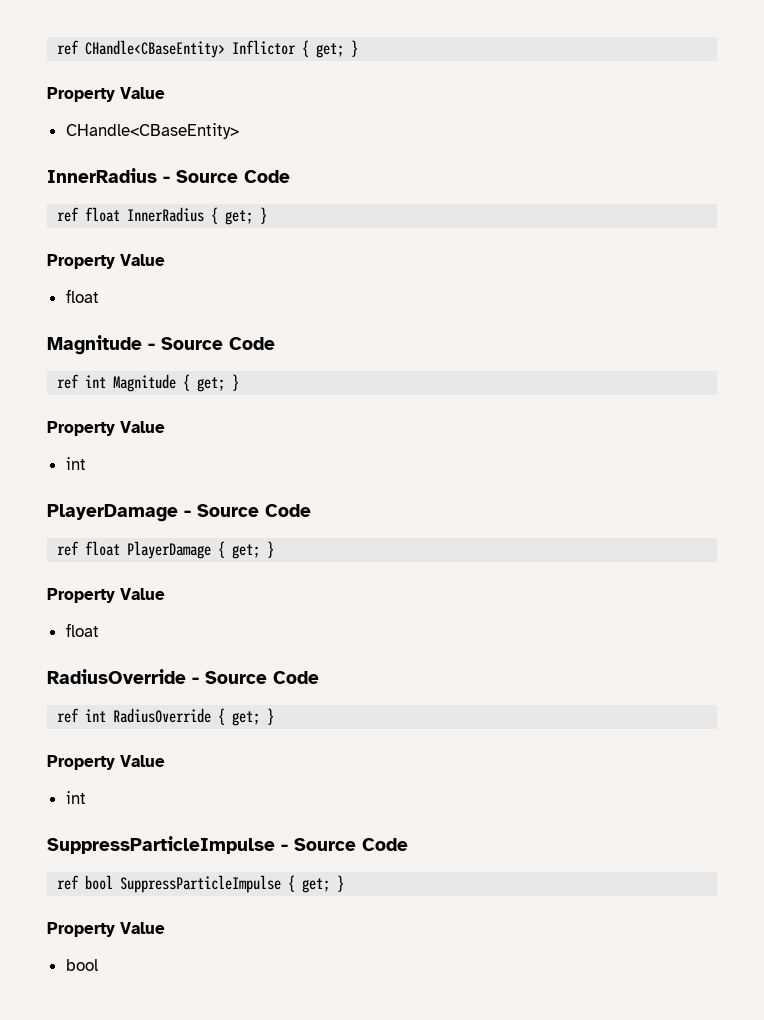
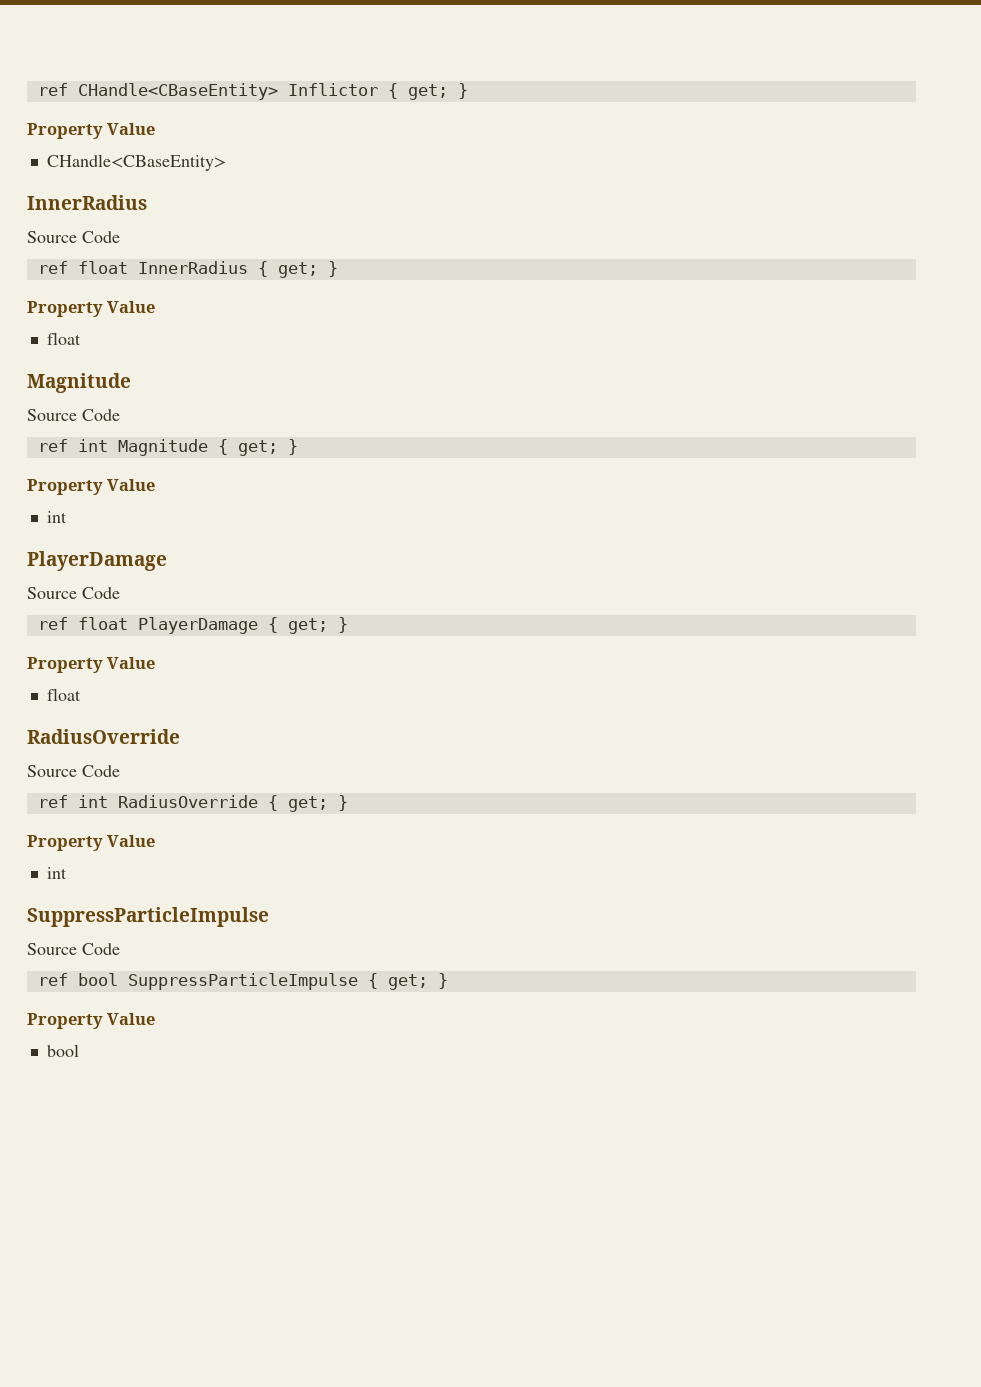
[163,176,170,183] - -> (147, 202) //
[148,343,155,350] - -> (131, 383) //
[184,510,191,517] - -> (167, 561) //
[192,677,199,684] - -> (180, 736) //
[281,844,288,851] - -> (269, 917) //

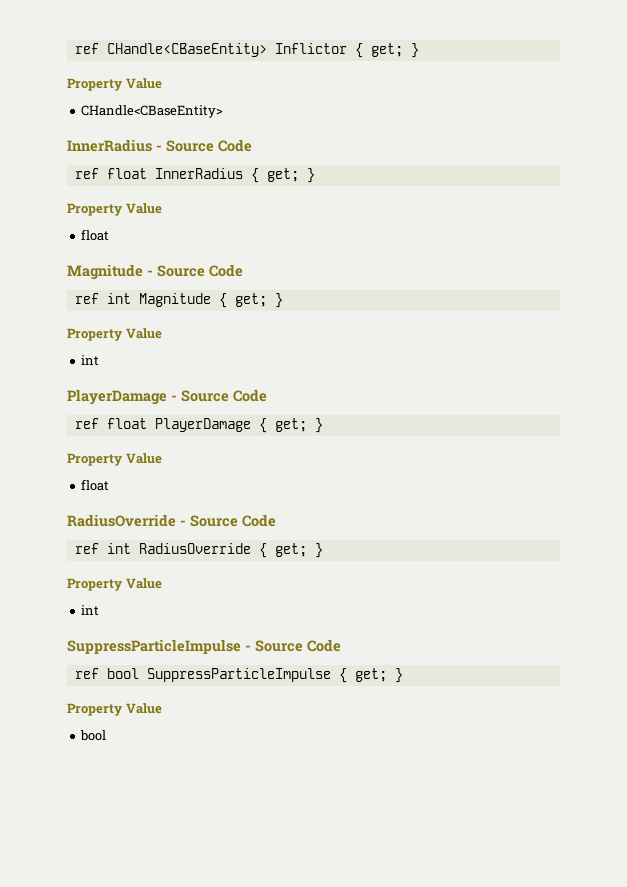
(147, 202) // -> [156,145,162,151] -
(131, 383) // -> [147,270,153,276] -
(167, 561) // -> [171,395,177,401] -
(180, 736) // -> [180,520,186,526] -
(269, 917) // -> [245,645,251,651] -

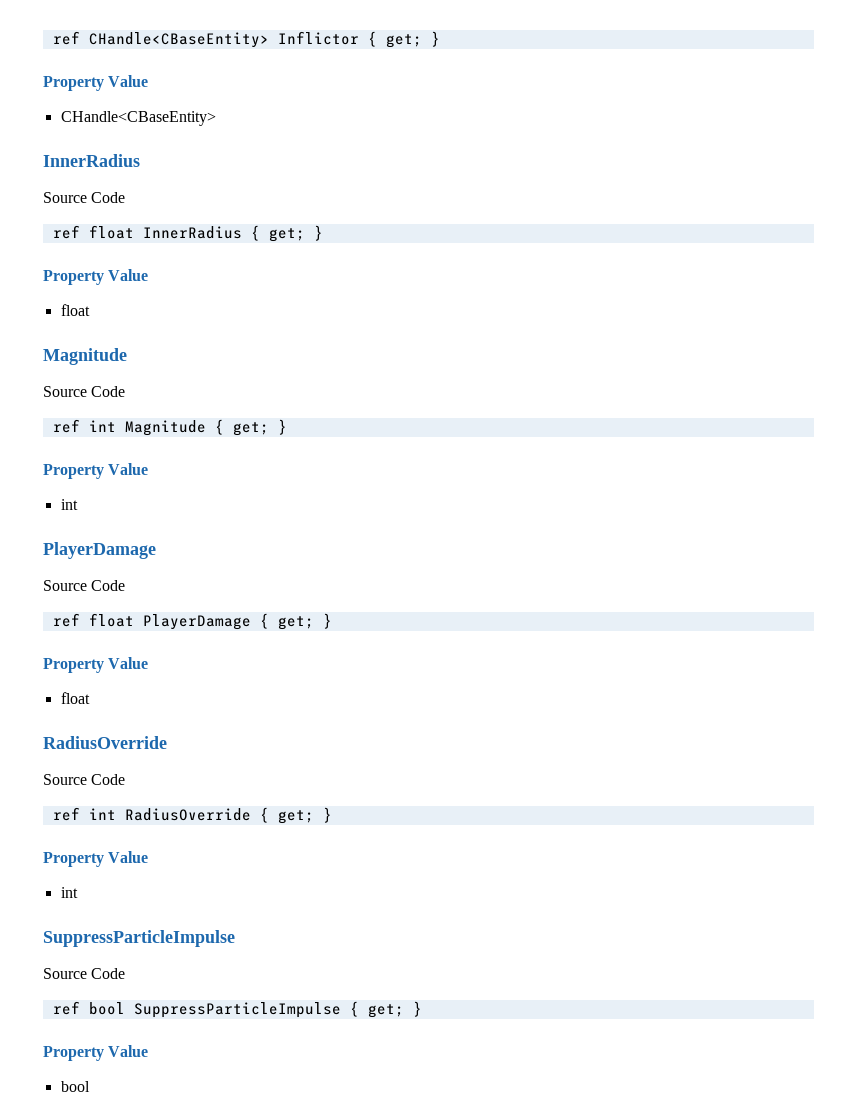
[156,145,162,151] - -> (140, 160) //
[147,270,153,276] - -> (127, 356) //
[171,395,177,401] - -> (156, 550) //
[180,520,186,526] - -> (167, 742) //
[245,645,251,651] - -> (235, 938) //

